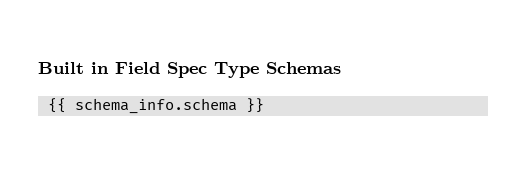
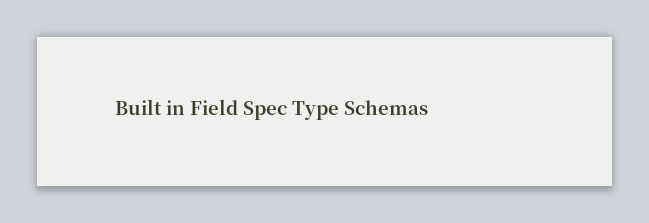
[47,98,264,114] // {{ schema_info.schema }} -> (428, 107) none

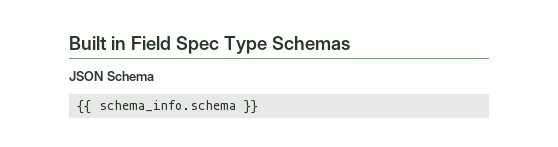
(428, 107) none -> [69,71,154,81] [76,100,258,114] // JSON Schema // {{ schema_info.schema }}

